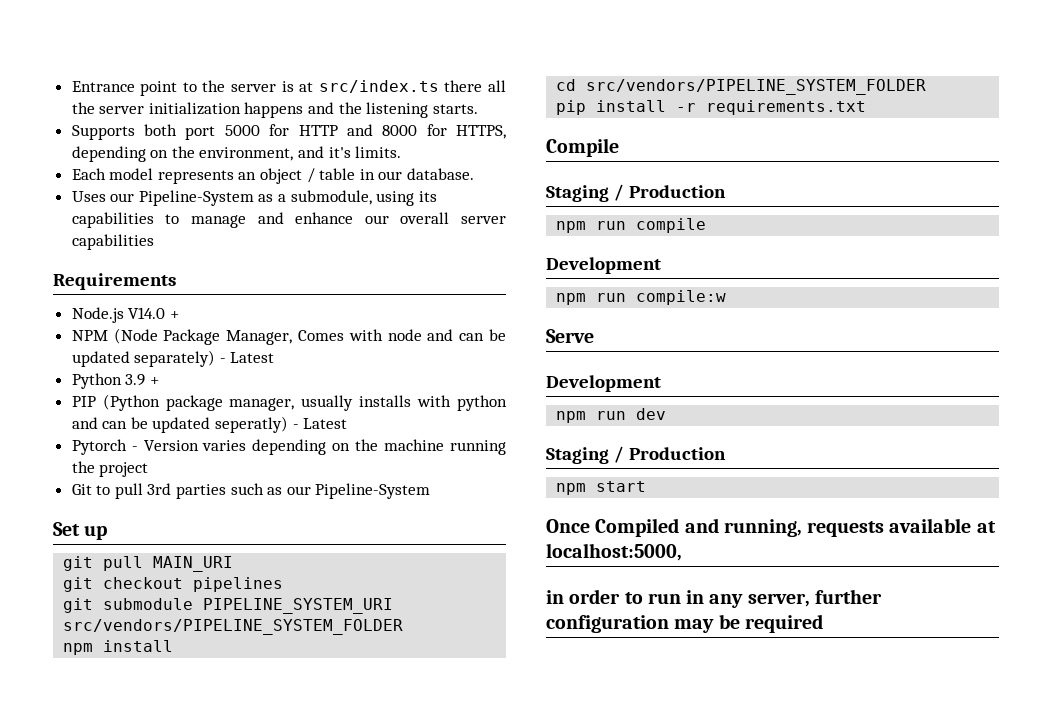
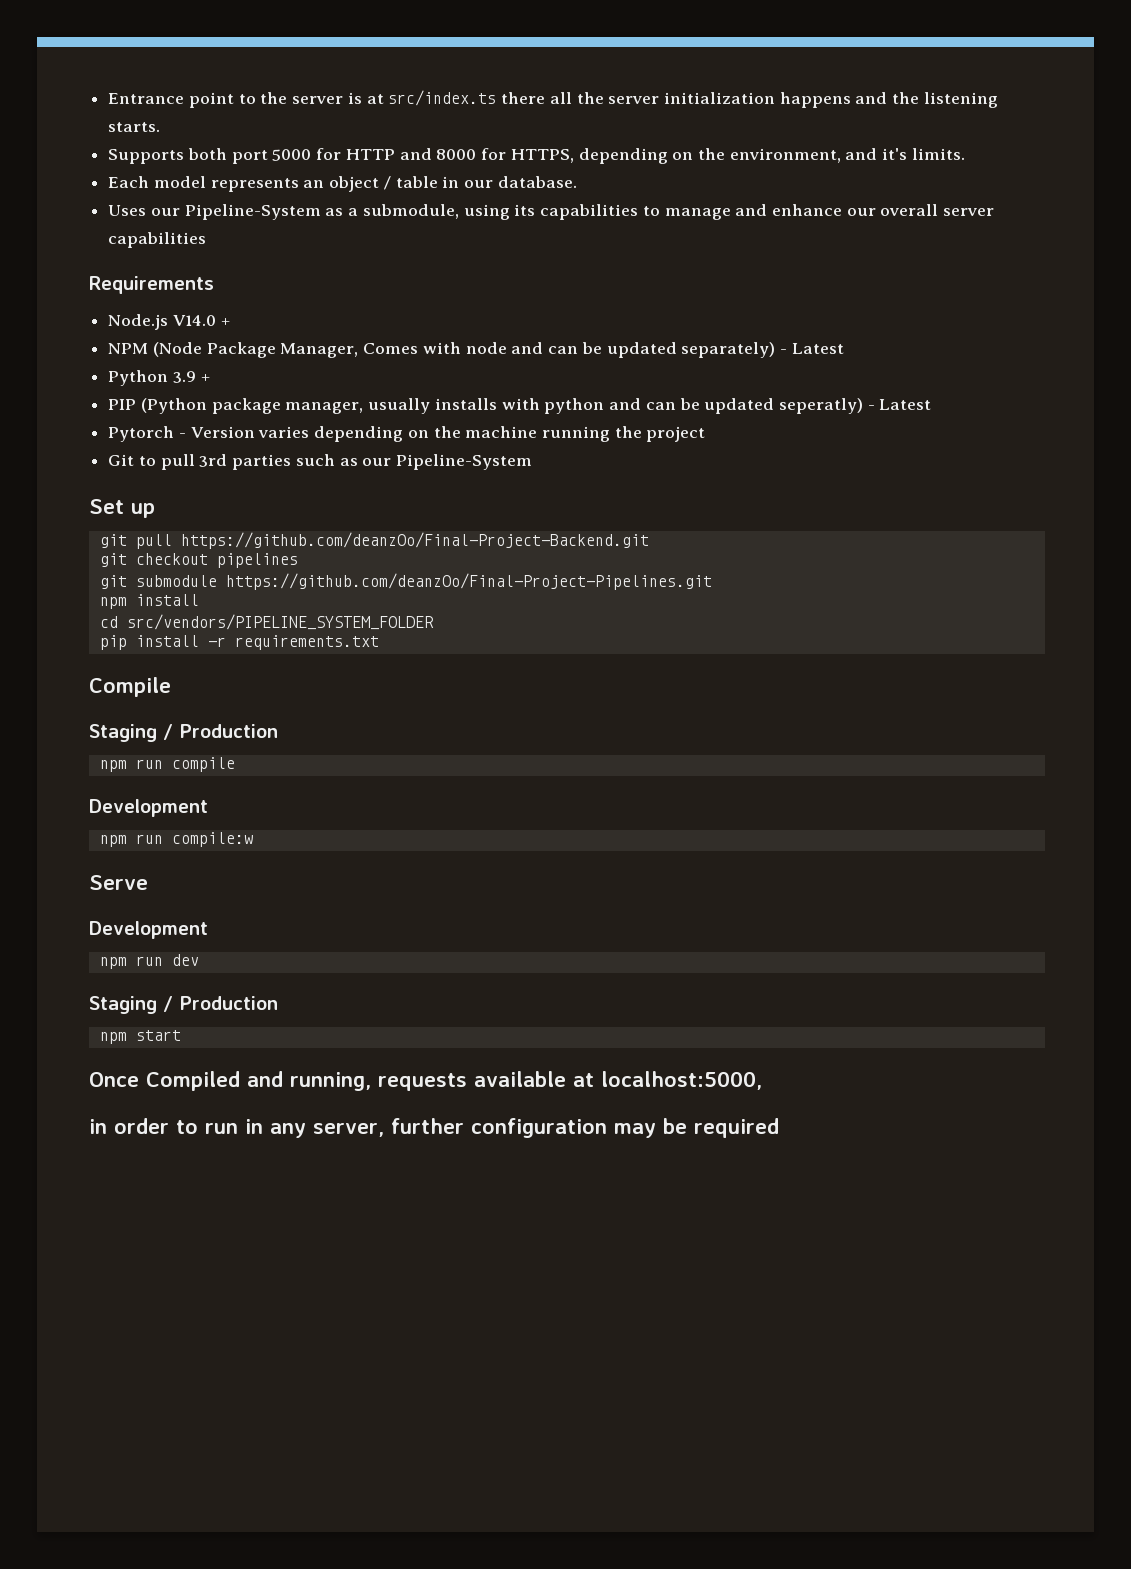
[153,556,234,572] MAIN_URI -> [180,532,649,549] https://github.com/deanzOo/Final-Project-Backend.git
[203,598,394,614] [63,619,404,635] PIPELINE_SYSTEM_URI src/vendors/PIPELINE_SYSTEM_FOLDER -> [225,573,712,590] https://github.com/deanzOo/Final-Project-Pipelines.git

